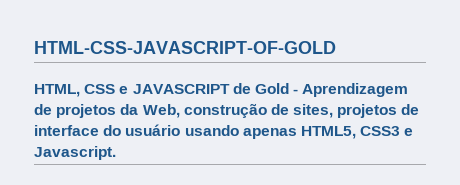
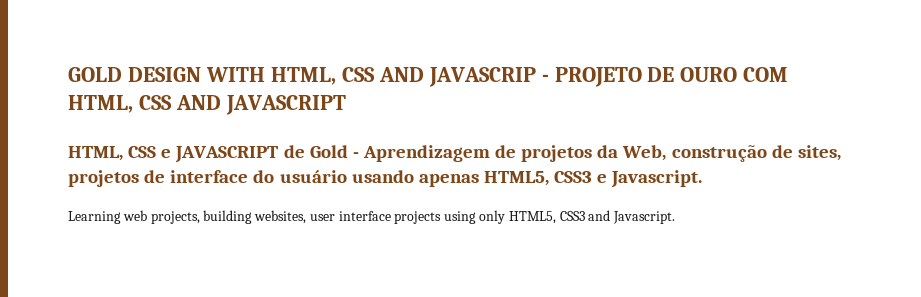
[34,41,336,54] HTML-CSS-JAVASCRIPT-OF-GOLD -> [68,67,789,87] [68,95,346,115] GOLD DESIGN WITH HTML, CSS AND JAVASCRIP - PROJETO DE OURO COM HTML, CSS AND JAVASCRIPT
(116, 153) none -> [68,210,676,224] // Learning web projects, building websites, user interface projects using only HTML5, CSS3 and Javascript.

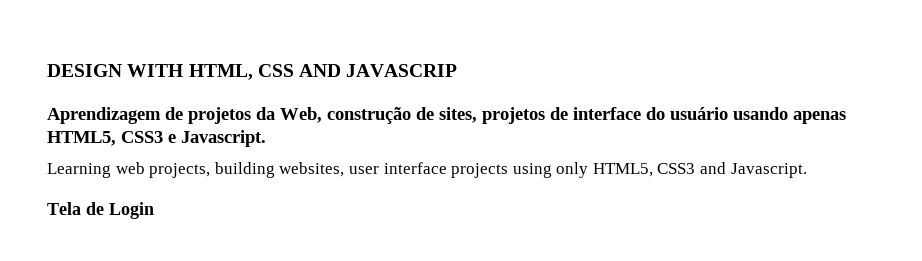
[68,67,122,82] GOLD -> (47, 70) none
[541,67,789,87] [68,95,346,115] [68,145,359,163] - PROJETO DE OURO COM HTML, CSS AND JAVASCRIPT // HTML, CSS e JAVASCRIPT de Gold - -> (458, 70) //
(676, 217) none -> [47,202,154,219] // Tela de Login

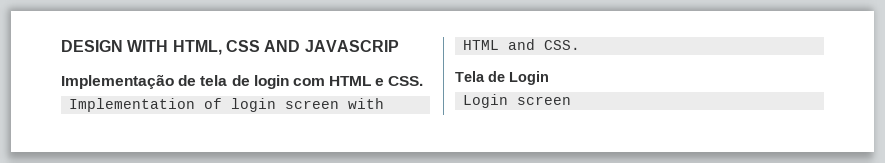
[47,107,846,124] [47,130,266,147] [47,162,807,178] Aprendizagem de projetos da Web, construção de sites, projetos de interface do usuário usando apenas HTML5, CSS3 e Javascript. // Learning web projects, building websites, user interface projects using only HTML5, CSS3 and Javascript. -> [61,74,424,89] [69,98,385,112] [463,39,581,50] Implementação de tela de login com HTML e CSS. // Implementation of login screen with HTML and CSS.
(154, 210) none -> [463,94,572,108] // Login screen

